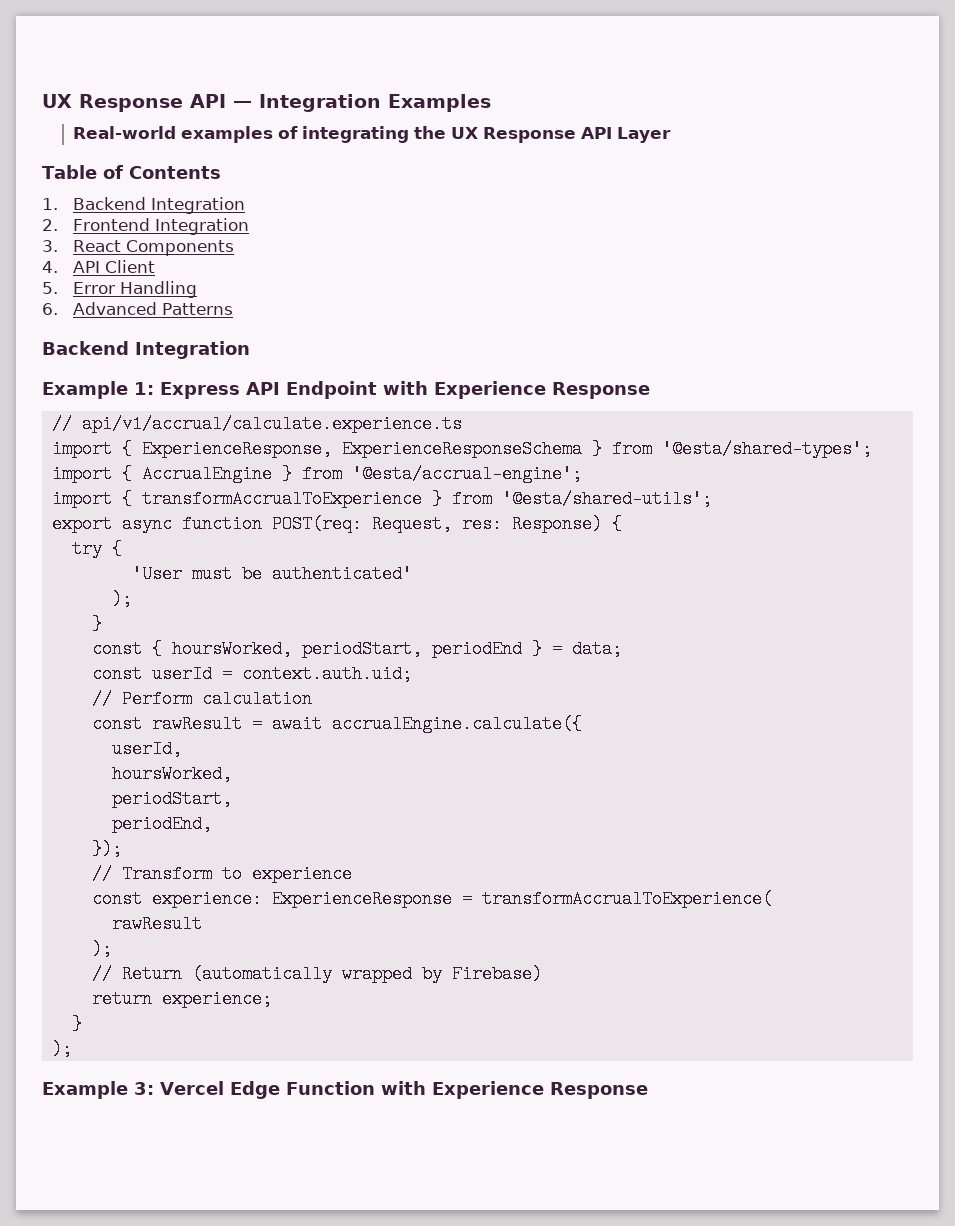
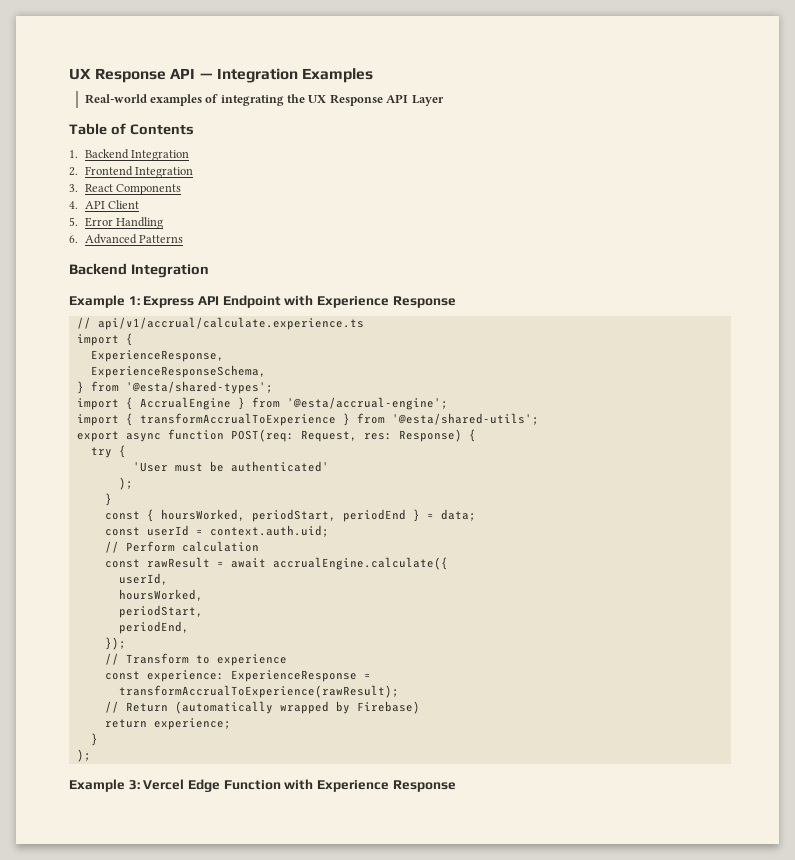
(132, 449) none -> (133, 339) //
[341,440,582,458] ExperienceResponseSchema -> [90,365,266,378] // ExperienceResponseSchema, //
[481,890,772,908] [111,915,202,933] [91,940,112,958] transformAccrualToExperience( // rawResult // ); -> [118,685,399,698] // transformAccrualToExperience(rawResult);

